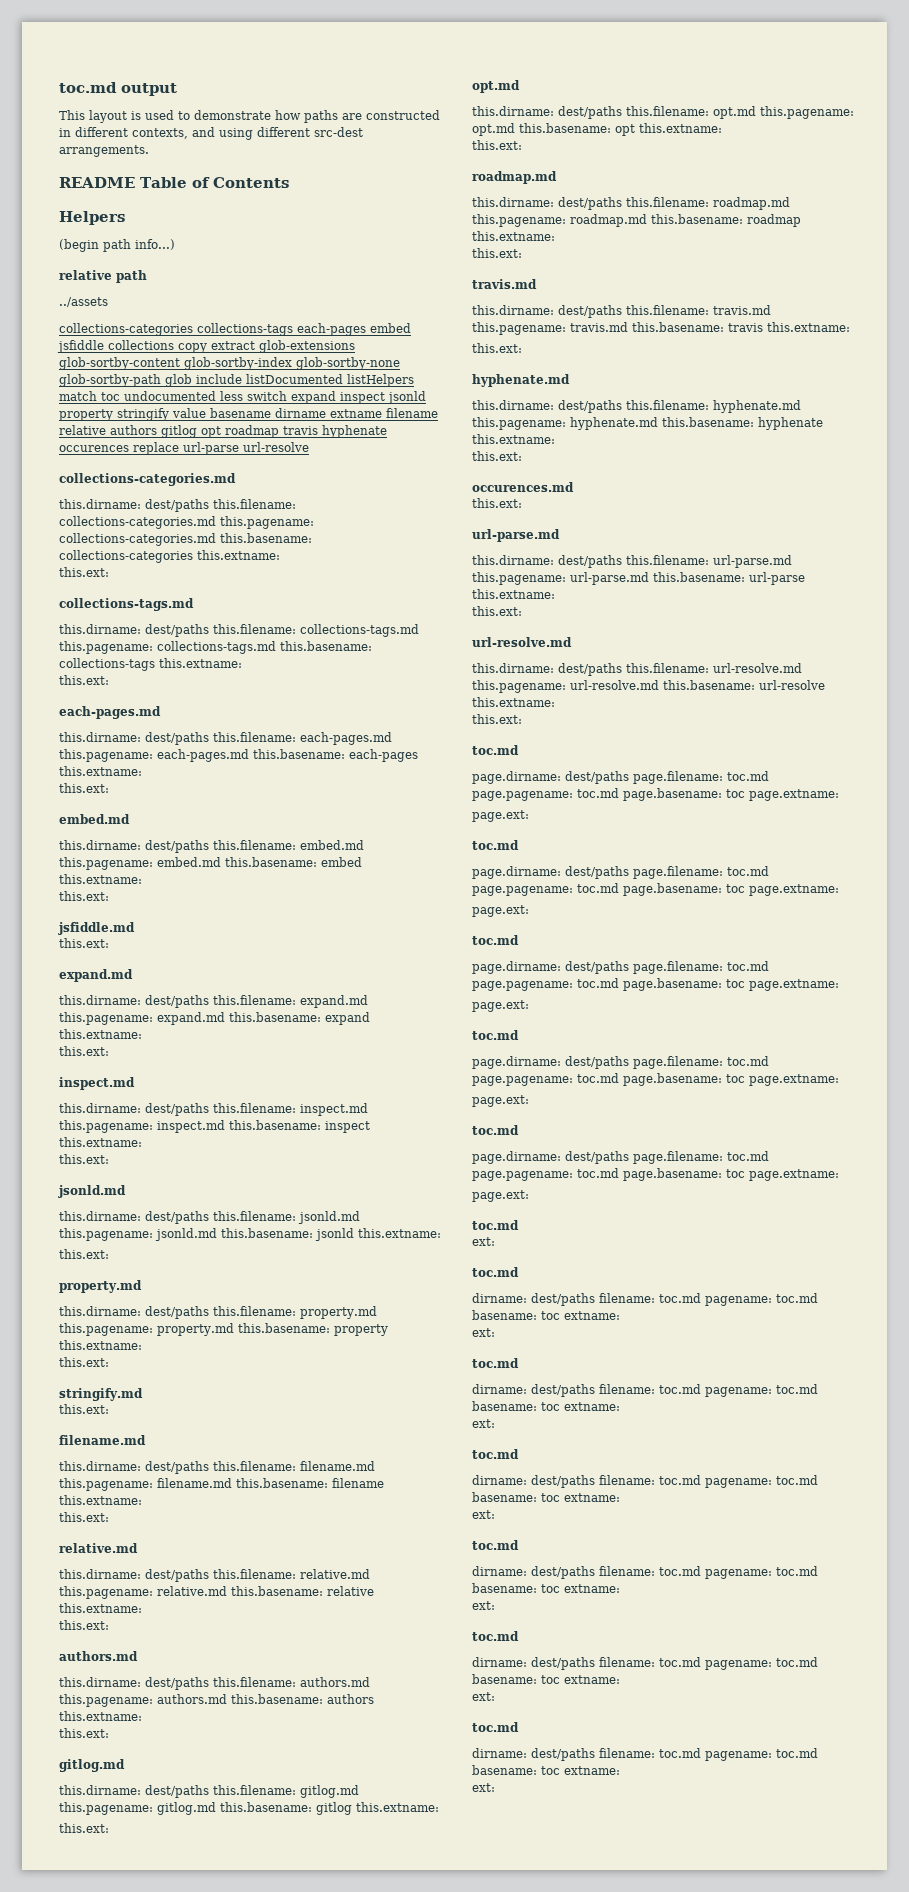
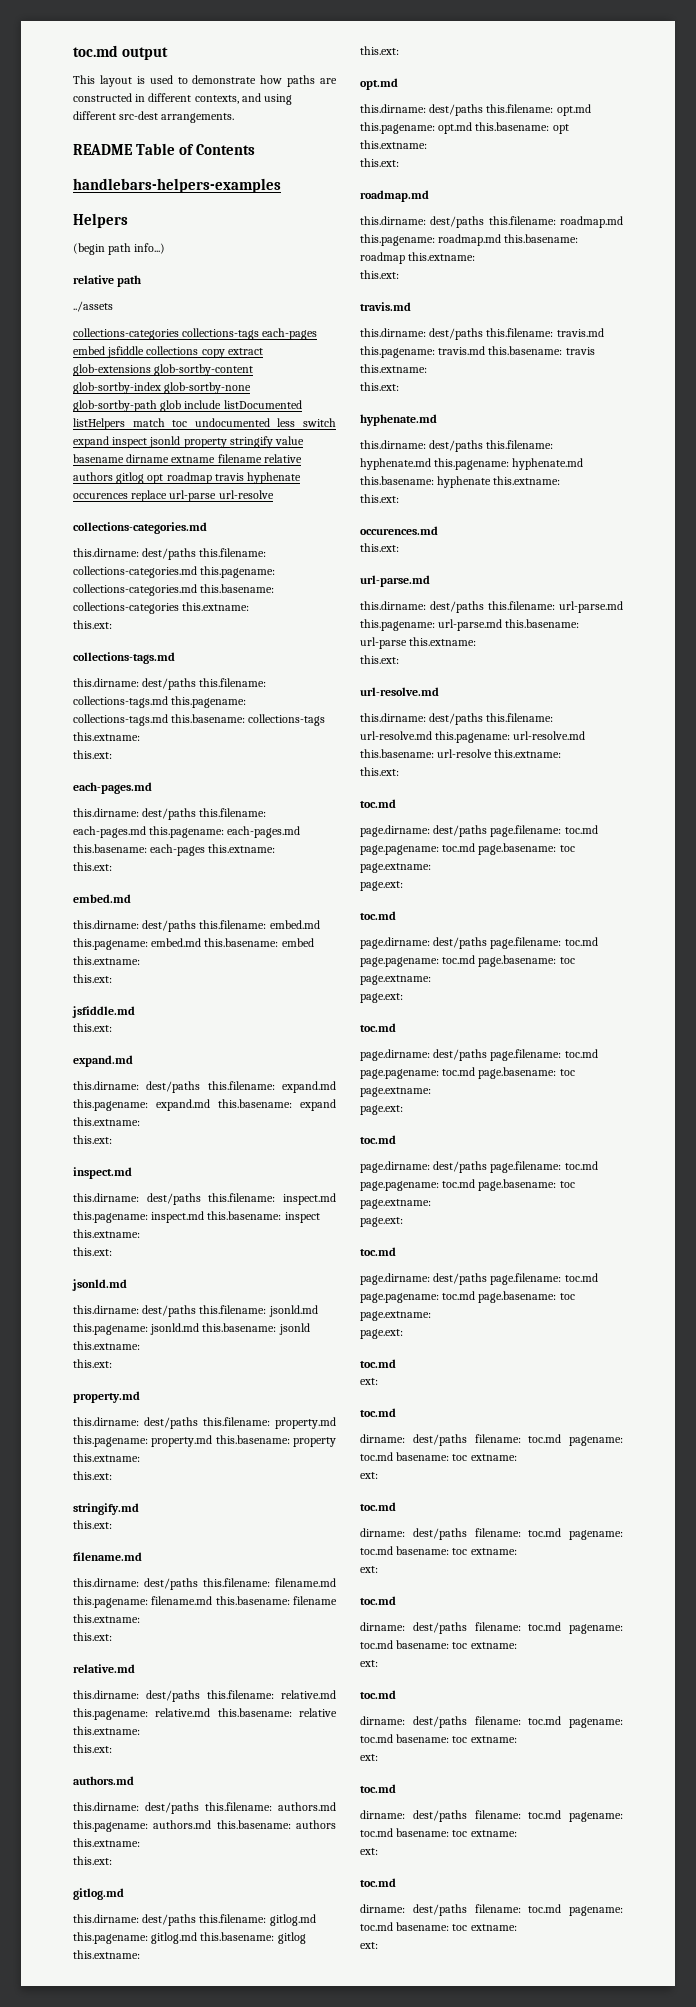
(289, 182) none -> [73,178,281,193] // handlebars-helpers-examples

